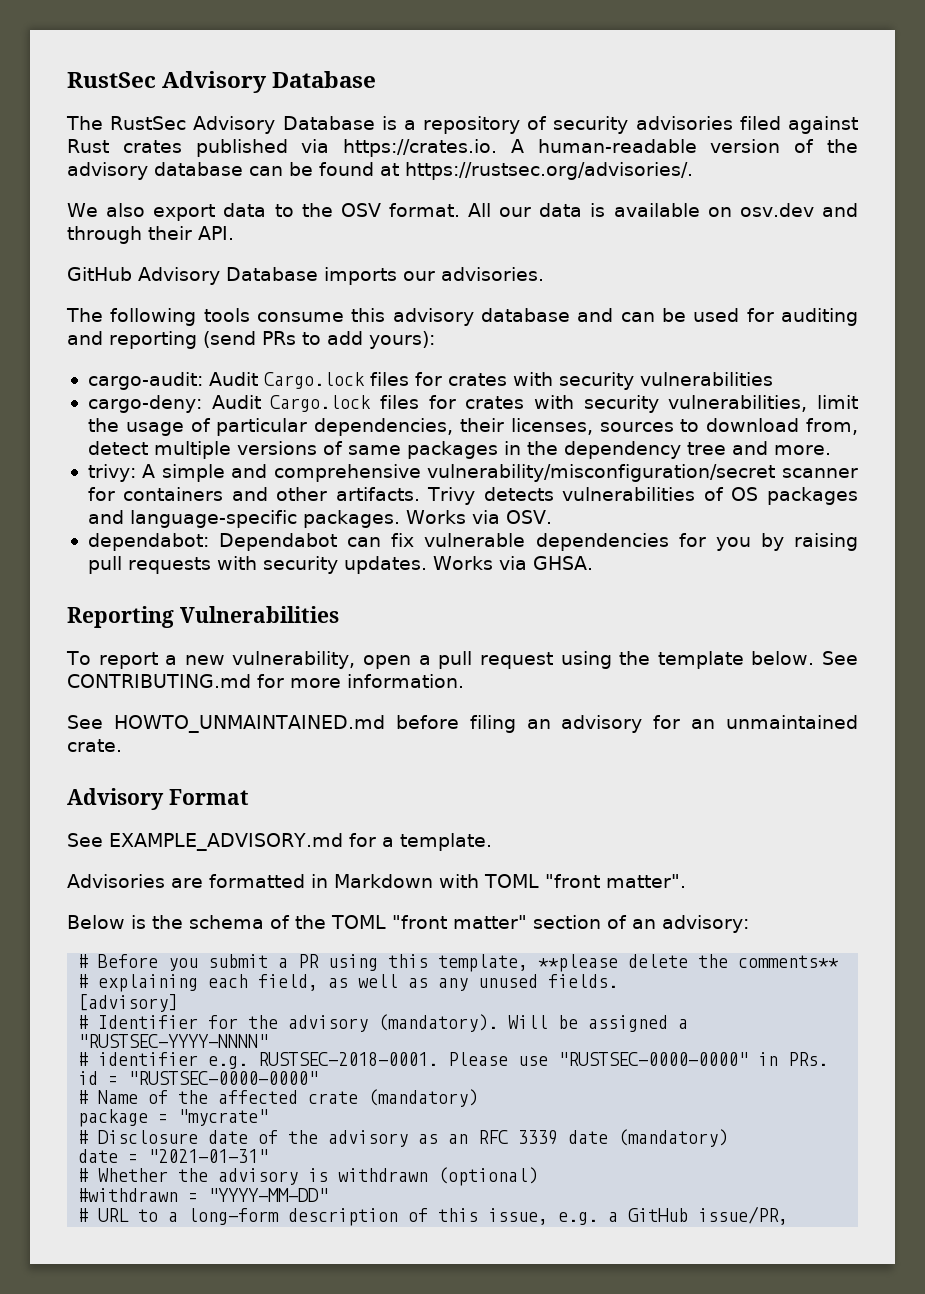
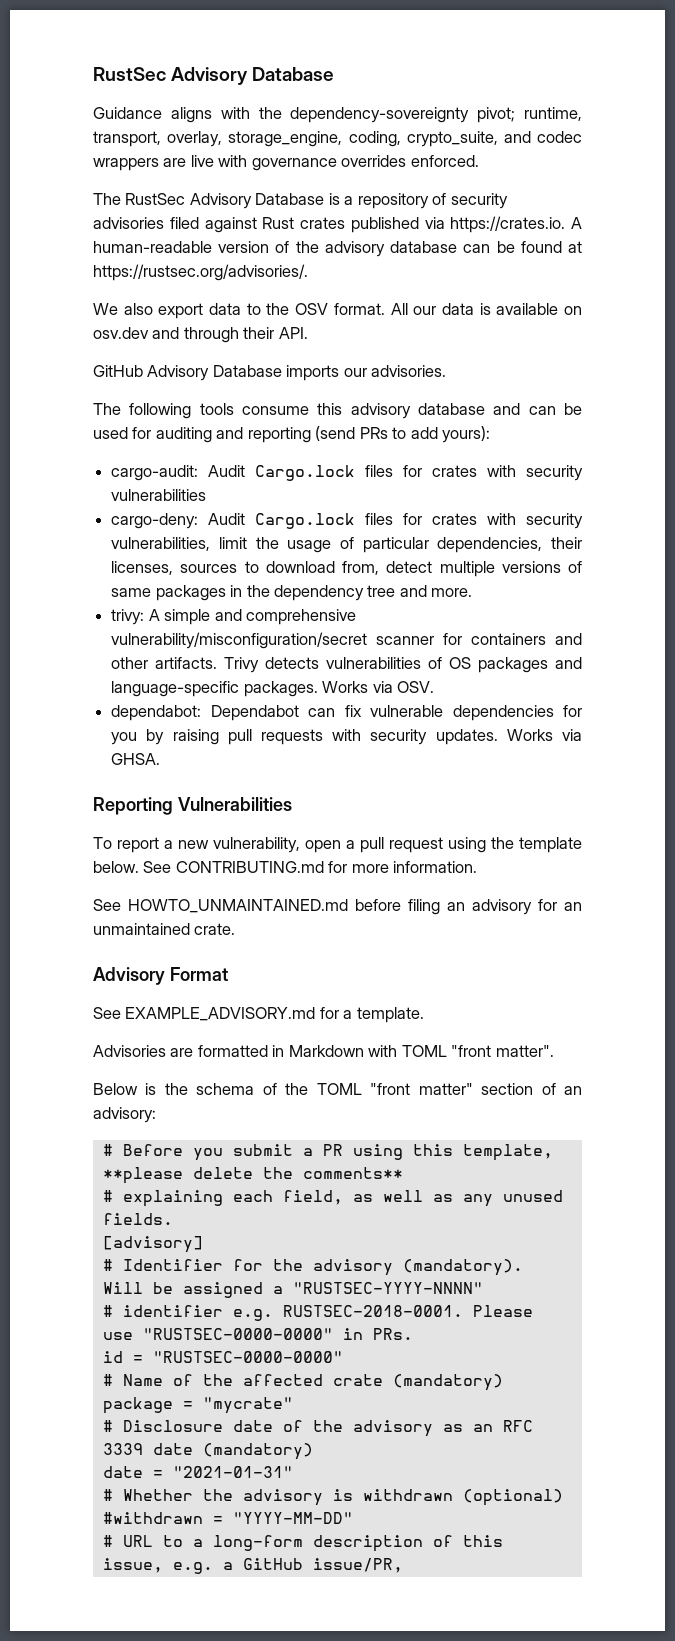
[67,71,377,93] RustSec Advisory Database -> [93,67,335,85] [93,107,582,123] [93,131,582,147] [93,155,479,171] RustSec Advisory Database // Guidance aligns with the dependency-sovereignty pivot; runtime, transport, overlay, storage_engine, coding, crypto_suite, and codec wrappers are live with governance overrides enforced.

